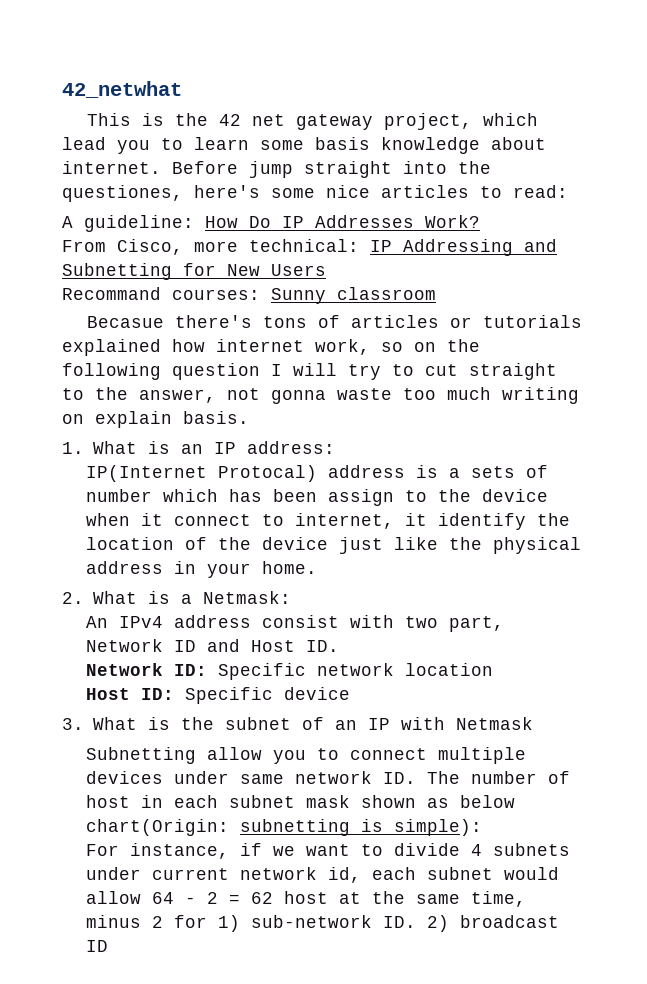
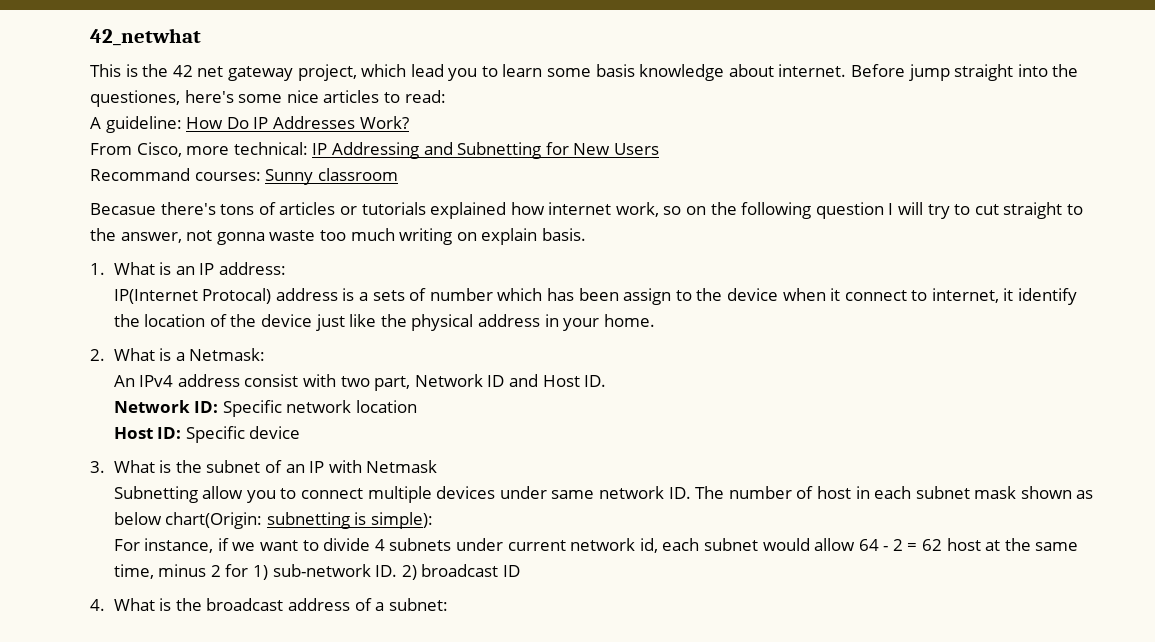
(108, 946) none -> [90,598,448,611] // 4. What is the broadcast address of a subnet:

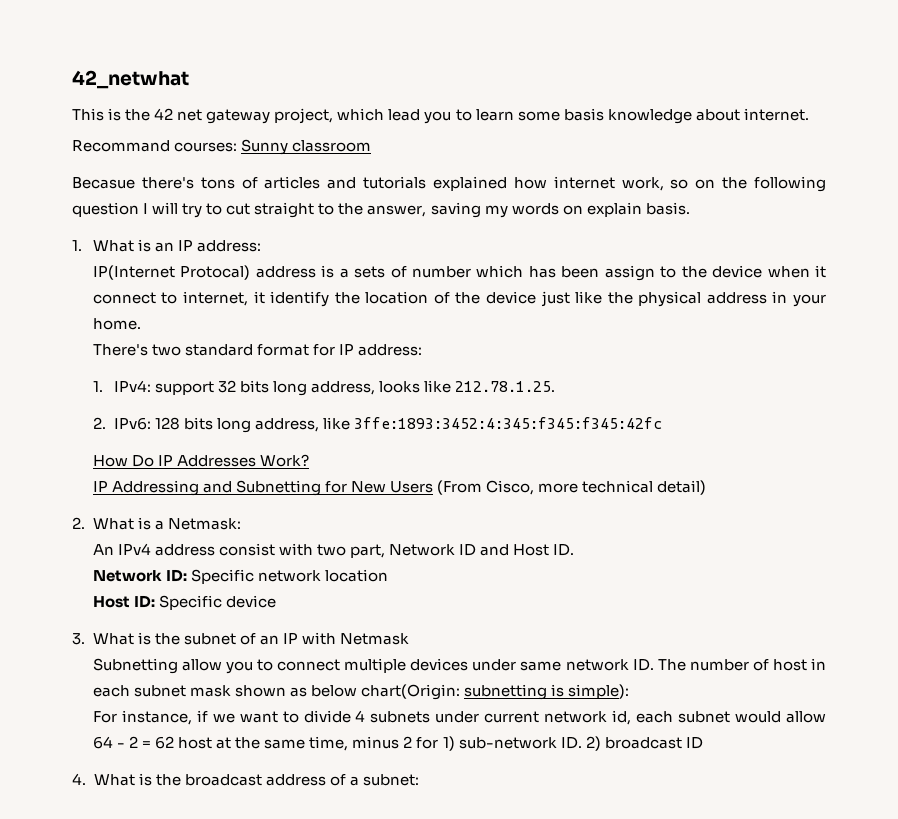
[851,64,1079,81] [90,90,446,107] [90,116,409,133] [90,142,659,159] Before jump straight into the questiones, here's some nice articles to read: // A guideline: How Do IP Addresses Work? // From Cisco, more technical: IP Addressing and Subnetting for New Users -> (809, 114) none
[339,206,357,215] or -> [327,177,357,189] and
[186,228,453,245] not gonna waste too much writing -> [430,202,559,218] saving my words
(655, 320) none -> [92,344,423,356] [92,380,556,396] [92,417,663,433] [92,454,310,467] [92,480,707,496] // There's two standard format for IP address: // 1. IPv4: support 32 bits long address, looks like 212.78.1.25. // 2. IPv6: 128 bits long address, like 3ffe:1893:3452:4:345:f345:f345:42fc // How Do IP Addresses Work? // IP Addressing and Subnetting for New Users (From Cisco, more technical detail)

